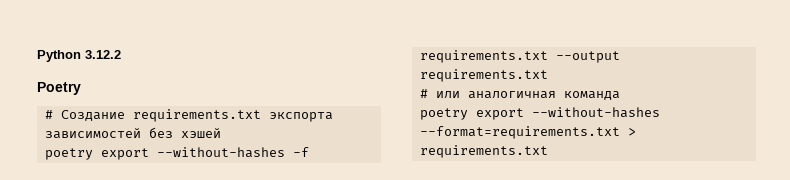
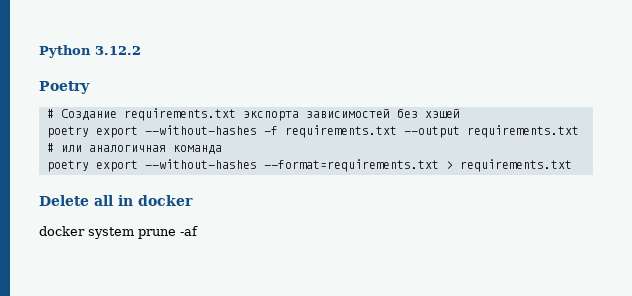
(548, 151) none -> [39,195,193,206] [39,226,198,239] // Delete all in docker // docker system prune -af

